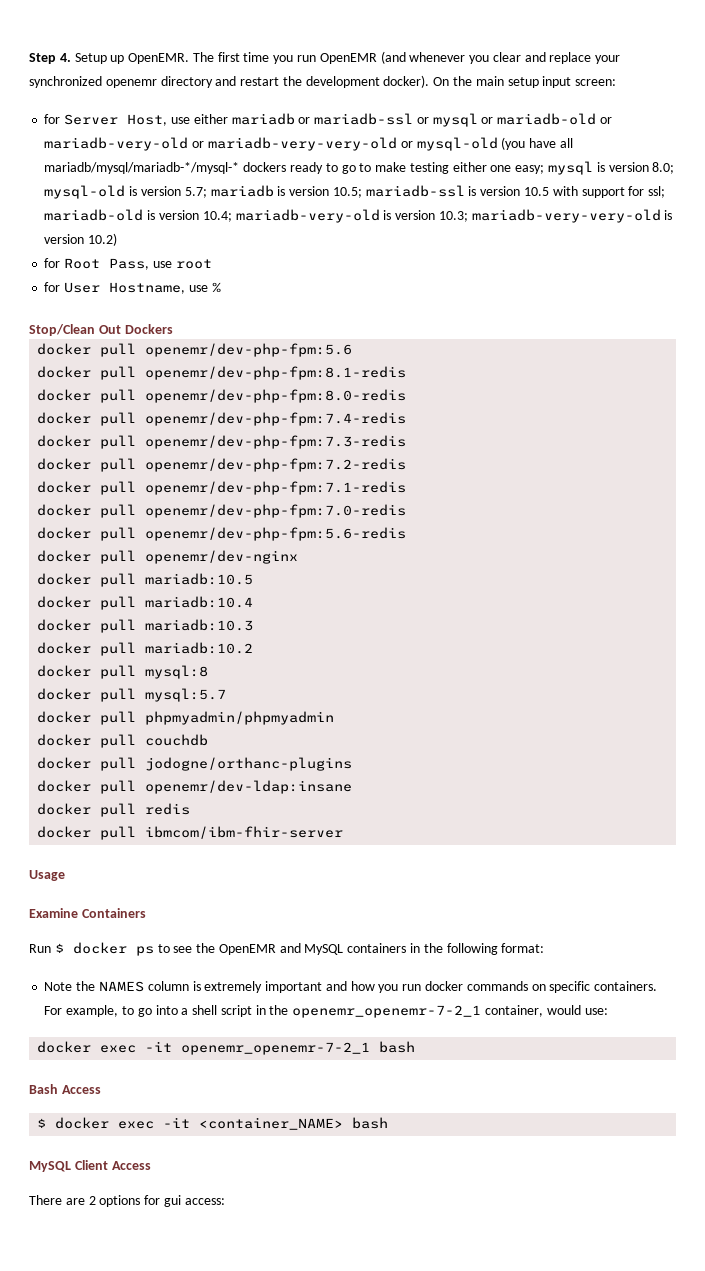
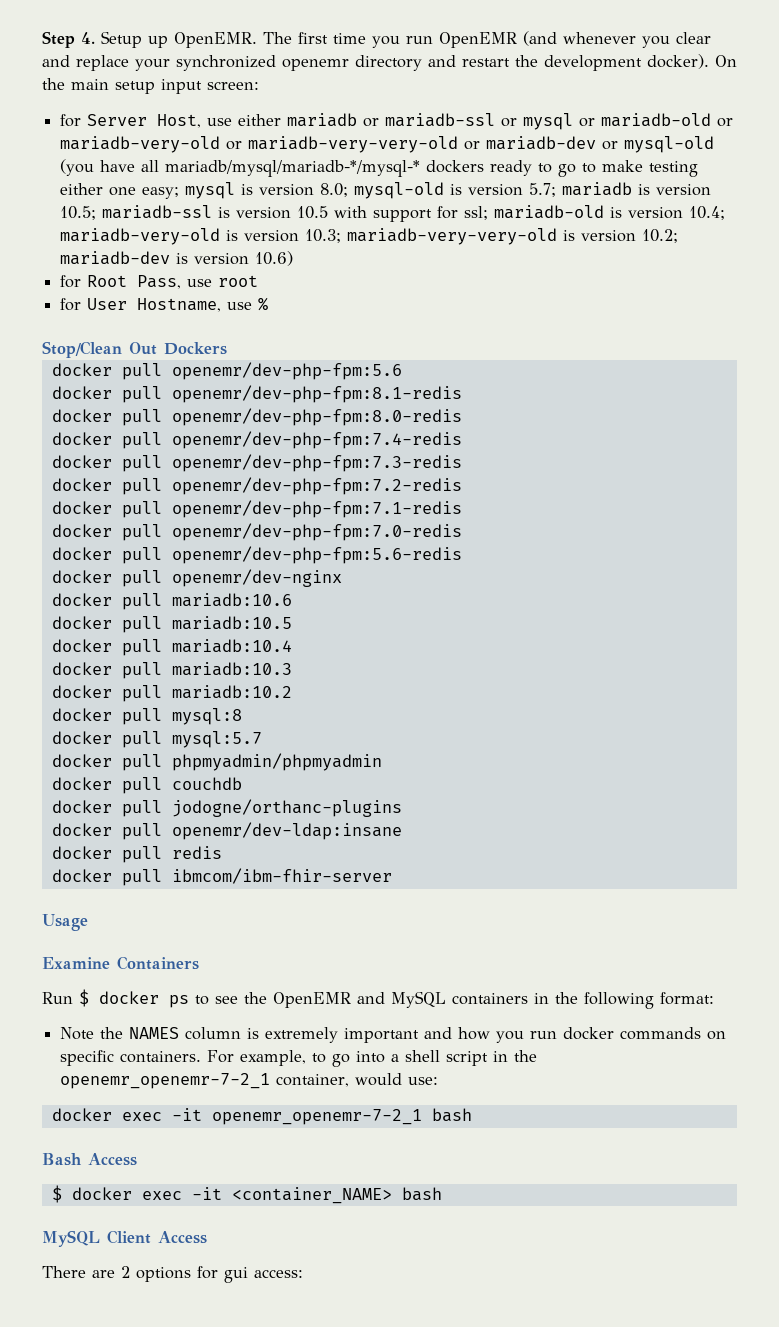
(413, 144) none -> [486,136,619,150] mariadb-dev or
[88,233,118,246] 10.2) -> [642,229,679,243] [60,251,294,266] 10.2; mariadb-dev is version 10.6)
(299, 557) none -> [51,593,292,610] // docker pull mariadb:10.6

